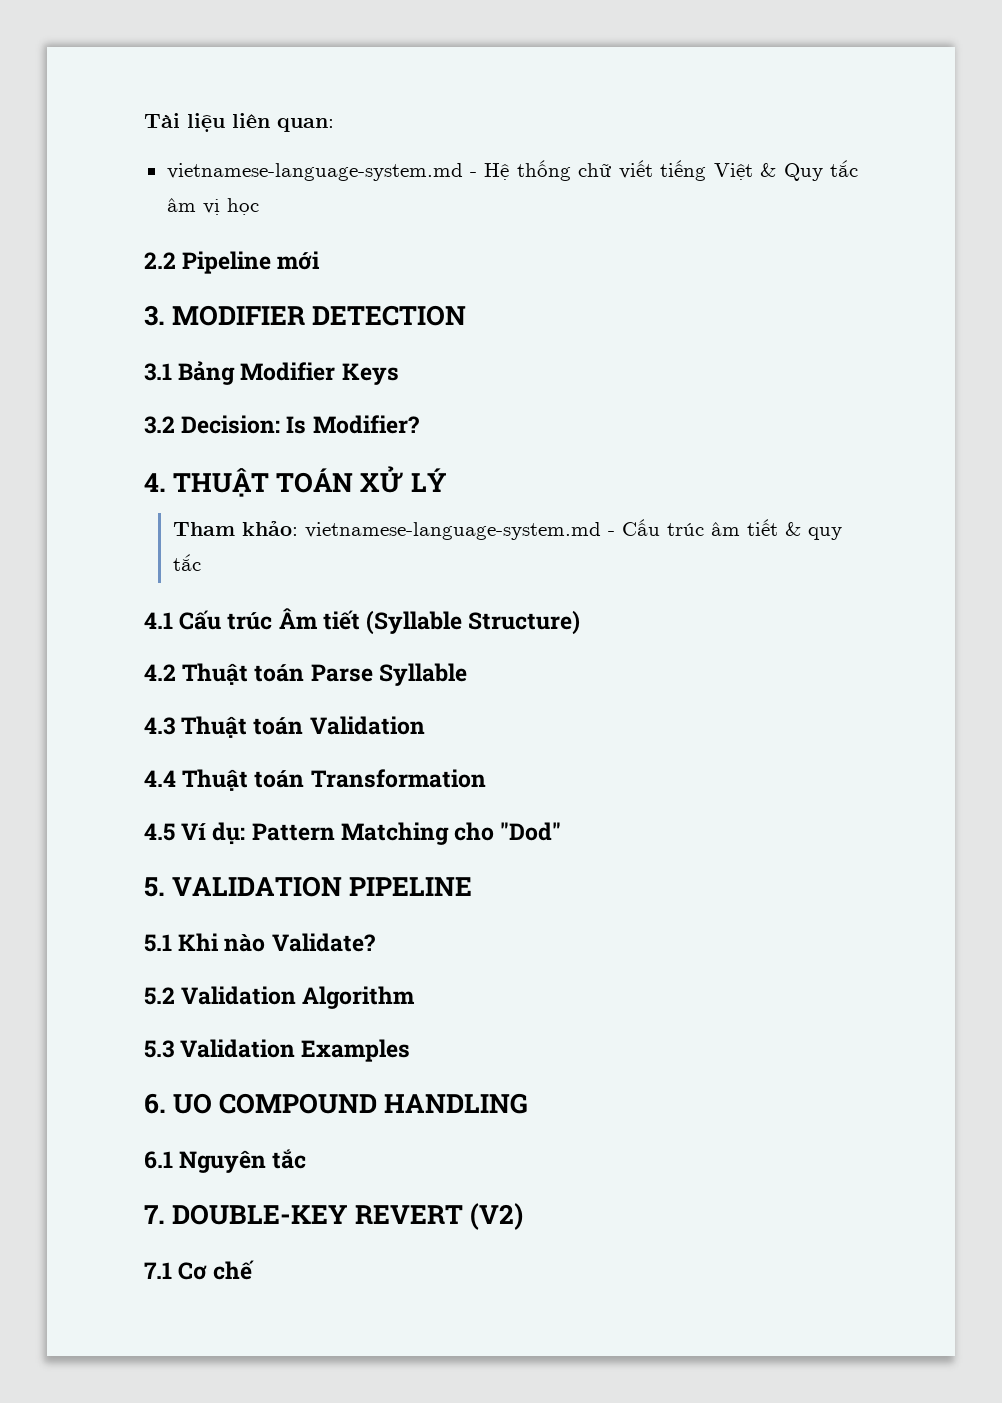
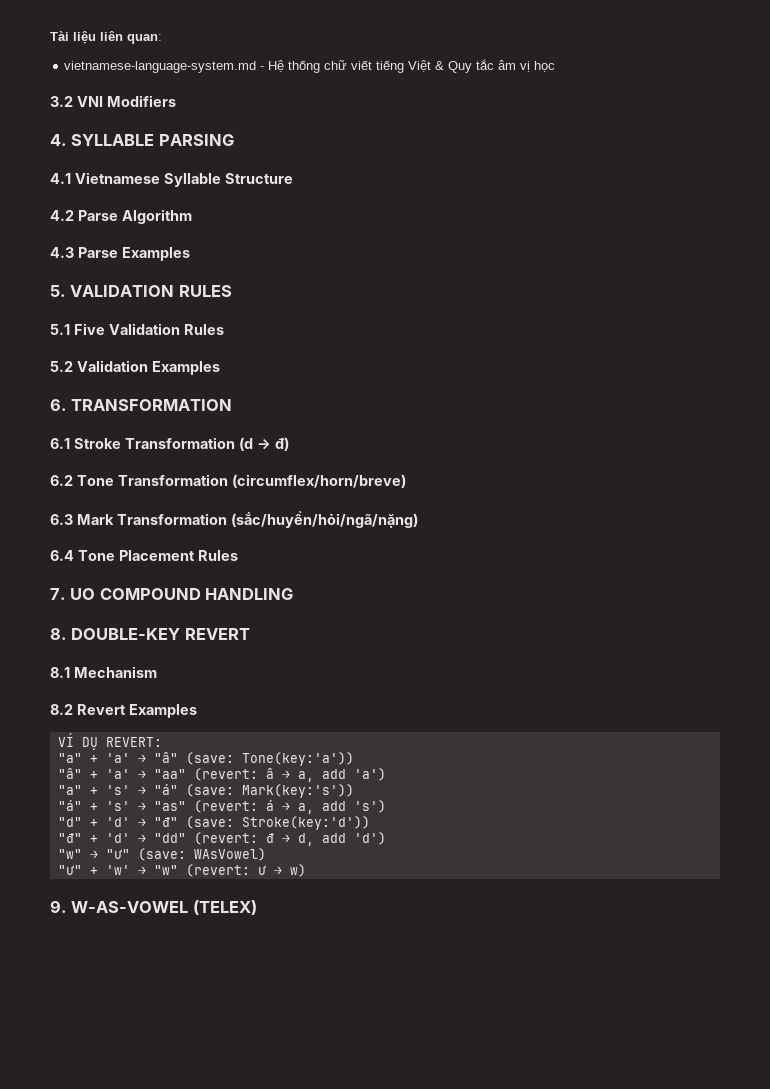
[144,251,321,274] [144,305,467,326] [144,361,399,385] [144,415,419,434] [144,466,446,497] [172,519,842,540] [172,554,201,571] [144,608,581,635] [144,663,467,686] [144,716,425,738] [144,769,486,791] [144,822,562,845] 2.2 Pipeline mới // 3. MODIFIER DETECTION // 3.1 Bảng Modifier Keys // 3.2 Decision: Is Modifier? // 4. THUẬT TOÁN XỬ LÝ // Tham khảo: vietnamese-language-system.md - Cấu trúc âm tiết & quy tắc // 4.1 Cấu trúc Âm tiết (Syllable Structure) // 4.2 Thuật toán Parse Syllable // 4.3 Thuật toán Validation // 4.4 Thuật toán Transformation // 4.5 Ví dụ: Pattern Matching cho "Dod" -> [50,95,176,107] [50,134,234,146] [50,172,293,187] [50,209,192,224] [50,247,190,261] 3.2 VNI Modifiers // 4. SYLLABLE PARSING // 4.1 Vietnamese Syllable Structure // 4.2 Parse Algorithm // 4.3 Parse Examples
[349,877,473,896] PIPELINE -> [178,285,232,297] RULES
[178,933,375,952] Khi nào Validate? -> [73,323,224,335] Five Validation Rules
[302,986,416,1009] [144,1039,296,1058] Algorithm // 5.3 Validation -> (148, 366) none
[173,1093,529,1114] [144,1149,307,1173] [144,1203,524,1230] [144,1260,255,1280] UO COMPOUND HANDLING // 6.1 Nguyên tắc // 7. DOUBLE-KEY REVERT (V2) // 7.1 Cơ chế -> [71,399,233,411] [50,437,289,451] [50,474,406,488] [50,511,418,528] [50,550,238,561] [50,588,294,600] [50,628,250,640] [50,666,157,678] [50,704,197,718] [57,733,162,750] [57,752,354,766] [57,768,386,782] [57,784,354,798] [57,800,386,814] [57,816,370,830] [57,832,386,846] [57,848,266,861] [57,864,306,877] [50,900,257,915] TRANSFORMATION // 6.1 Stroke Transformation (d → đ) // 6.2 Tone Transformation (circumflex/horn/breve) // 6.3 Mark Transformation (sắc/huyền/hỏi/ngã/nặng) // 6.4 Tone Placement Rules // 7. UO COMPOUND HANDLING // 8. DOUBLE-KEY REVERT // 8.1 Mechanism // 8.2 Revert Examples // VÍ DỤ REVERT: // "a" + 'a' → "â" (save: Tone(key:'a')) // "â" + 'a' → "aa" (revert: â → a, add 'a') // "a" + 's' → "á" (save: Mark(key:'s')) // "á" + 's' → "as" (revert: á → a, add 's') // "d" + 'd' → "đ" (save: Stroke(key:'d')) // "đ" + 'd' → "dd" (revert: đ → d, add 'd') // "w" → "ư" (save: WAsVowel) // "ư" + 'w' → "w" (revert: ư → w) // 9. W-AS-VOWEL (TELEX)

